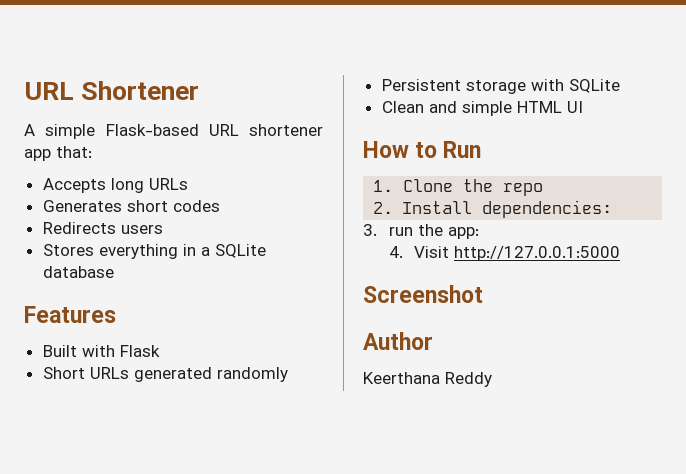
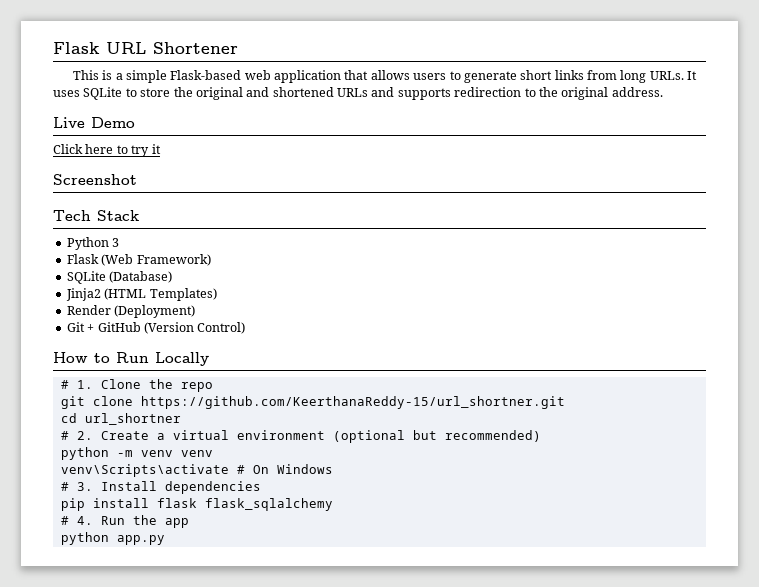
(24, 91) none -> [53,42,100,54] Flask
[24,124,323,139] [24,146,92,161] [42,178,188,193] [42,200,220,212] [42,222,163,234] [42,244,266,259] [42,266,114,278] [24,306,116,323] [42,345,160,357] [42,367,288,382] [381,79,620,94] [381,101,583,116] A simple Flask-based URL shortener app that: // Accepts long URLs // Generates short codes // Redirects users // Stores everything in a SQLite database // Features // Built with Flask // Short URLs generated randomly // Persistent storage with SQLite // Clean and simple HTML UI -> [72,70,698,83] [53,87,663,100] [53,117,135,128] [53,144,161,157] [53,174,137,185] [53,210,139,221] [66,237,120,250] [66,254,211,266] [66,271,173,284] [65,288,217,301] [66,305,196,318] [66,322,246,334] This is a simple Flask-based web application that allows users to generate short links from long URLs. It uses SQLite to store the original and shortened URLs and supports redirection to the original address. // Live Demo // Click here to try it // Screenshot // Tech Stack // Python 3 // Flask (Web Framework) // SQLite (Database) // Jinja2 (HTML Templates) // Render (Deployment) // Git + GitHub (Version Control)
(482, 149) // -> [155,352,209,366] [60,380,69,389] Locally // #
[373,200,612,218] [363,224,479,239] [388,246,621,261] [363,285,483,303] [363,332,433,350] [363,372,492,387] 2. Install dependencies: // 3. run the app: // 4. Visit http://127.0.0.1:5000 // Screenshot // Author // Keerthana Reddy -> [60,396,565,409] [60,413,181,425] [60,430,541,443] [60,447,213,460] [60,464,333,477] [60,481,261,494] [60,498,333,511] [60,515,189,528] [60,532,165,545] git clone https://github.com/KeerthanaReddy-15/url_shortner.git // cd url_shortner // # 2. Create a virtual environment (optional but recommended) // python -m venv venv // venv\Scripts\activate # On Windows // # 3. Install dependencies // pip install flask flask_sqlalchemy // # 4. Run the app // python app.py

